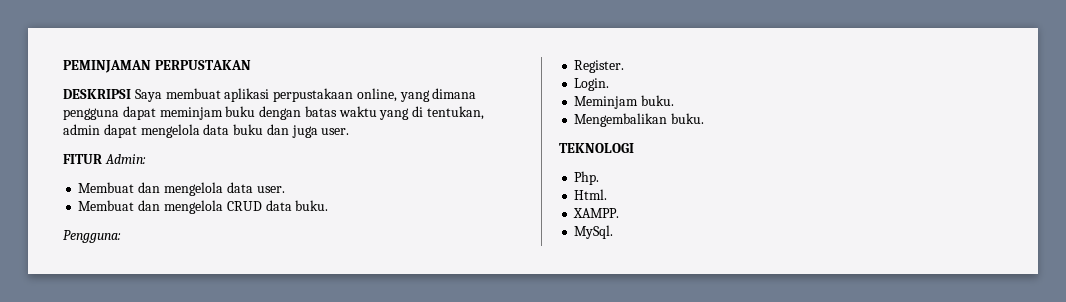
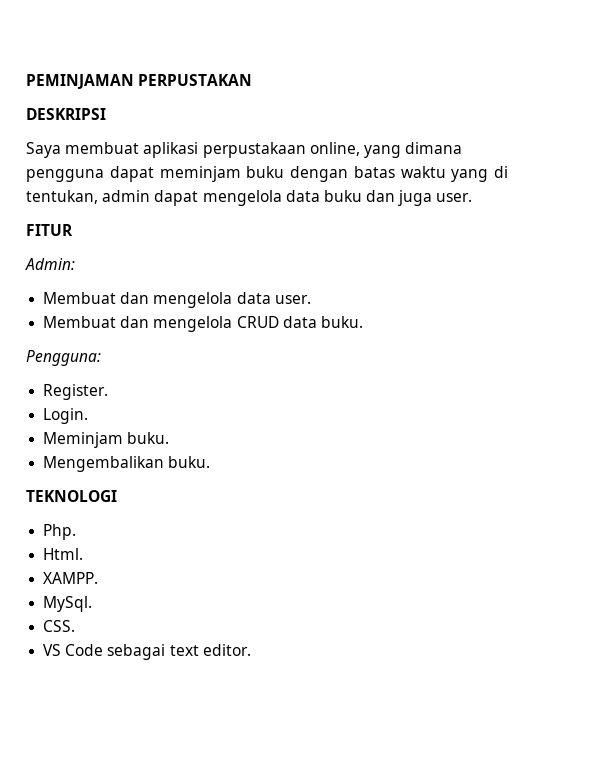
(131, 94) none -> (106, 114) //
(102, 159) none -> (73, 230) //
(614, 232) none -> [43,620,76,632] [43,644,251,660] // CSS. // VS Code sebagai text editor.

